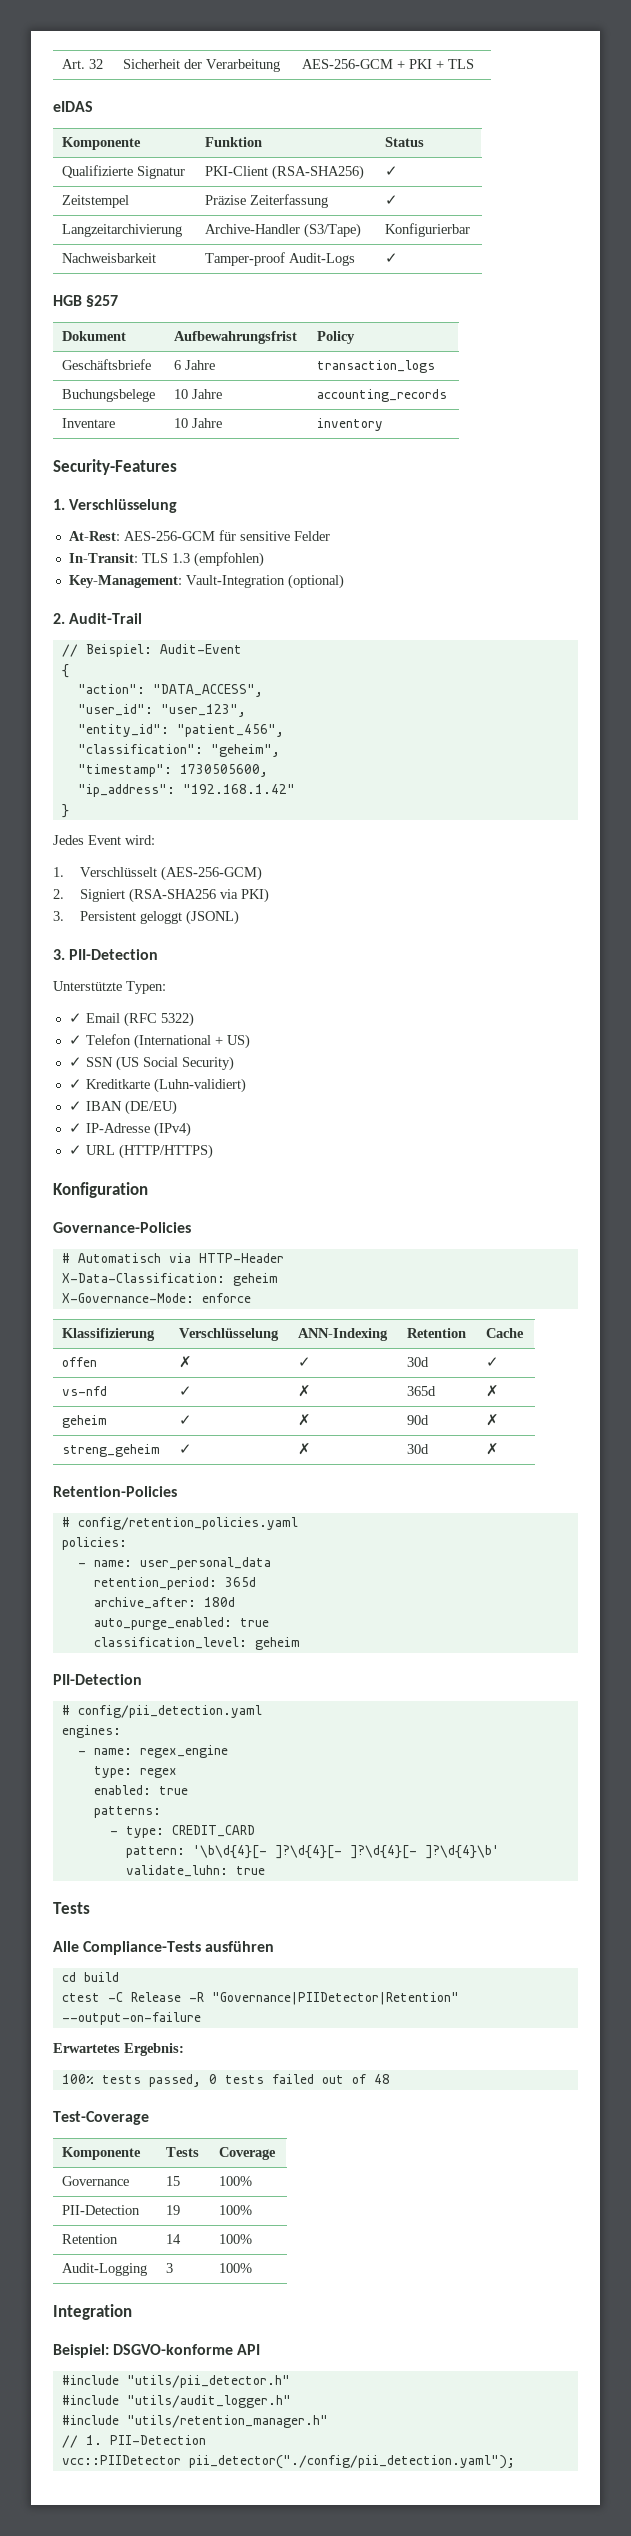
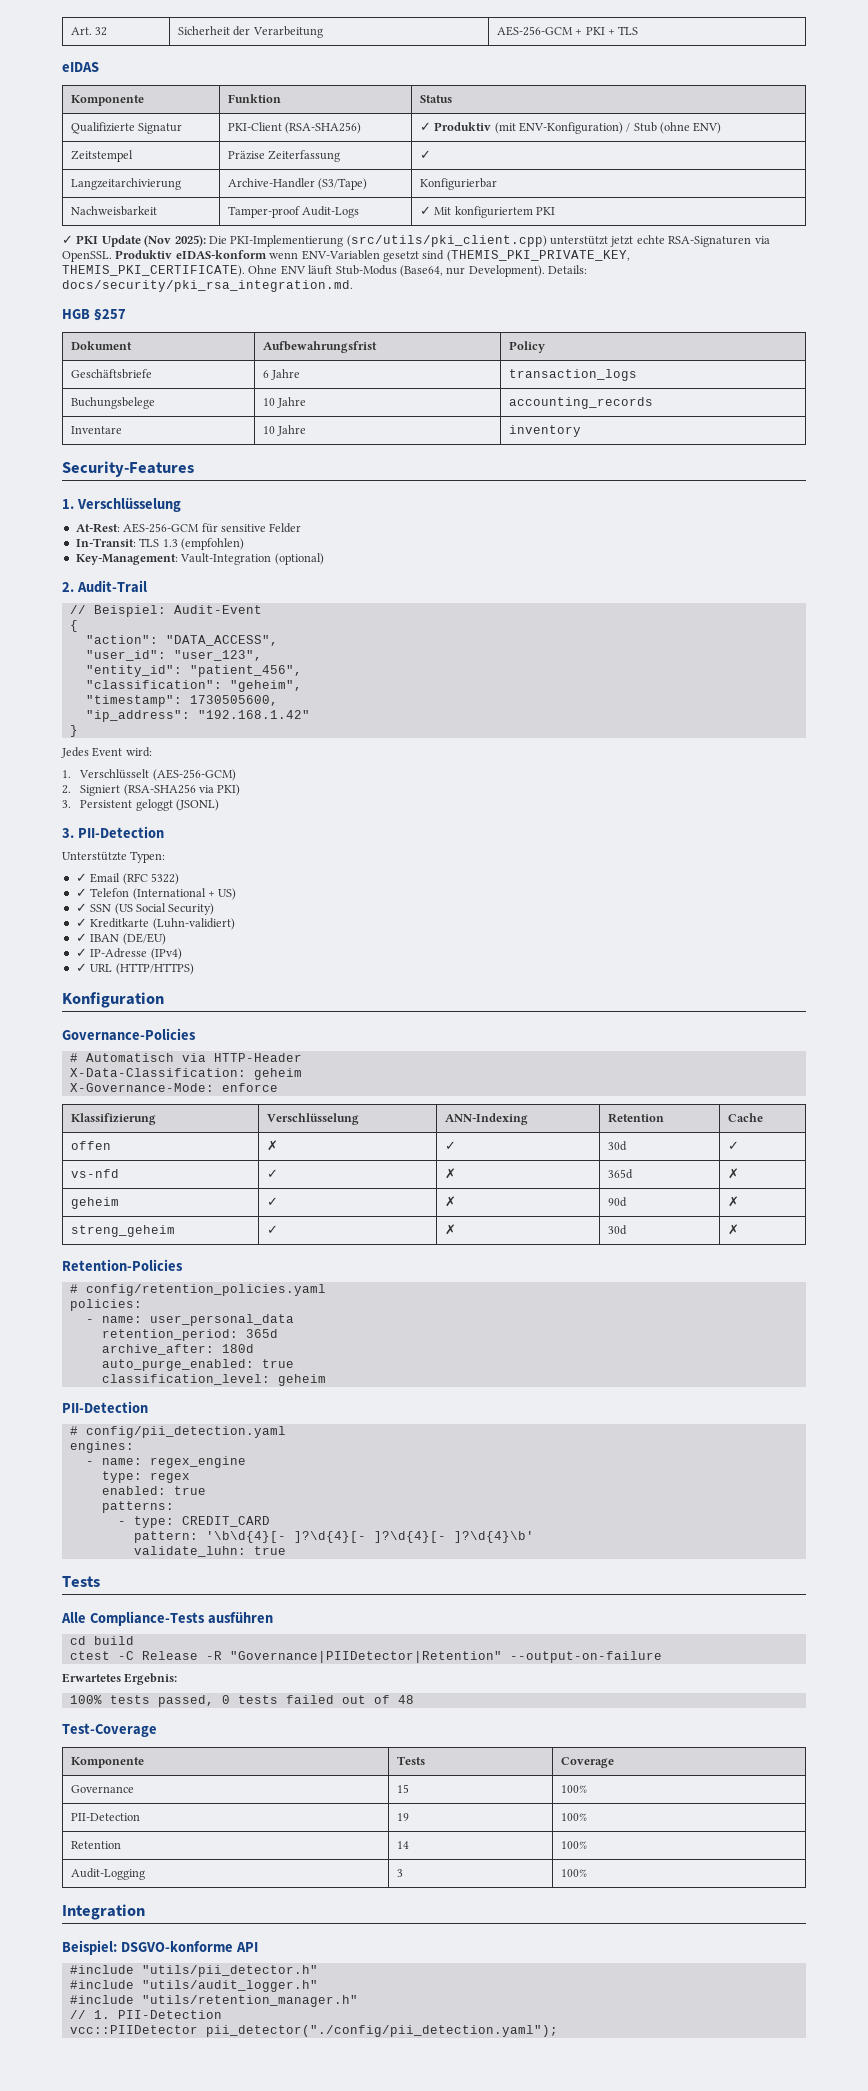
(399, 171) none -> [434,122,722,134] Produktiv (mit ENV-Konfiguration) / Stub (ohne ENV)
(399, 258) none -> [434,206,555,218] [62,235,770,247] [62,250,630,262] [62,265,587,277] [62,280,353,292] Mit konfiguriertem PKI // ✓ PKI Update (Nov 2025): Die PKI-Implementierung (src/utils/pki_client.cpp) unterstützt jetzt echte RSA-Signaturen via OpenSSL. Produktiv eIDAS-konform wenn ENV-Variablen gesetzt sind (THEMIS_PKI_PRIVATE_KEY, THEMIS_PKI_CERTIFICATE). Ohne ENV läuft Stub-Modus (Base64, nur Development). Details: docs/security/pki_rsa_integration.md.

